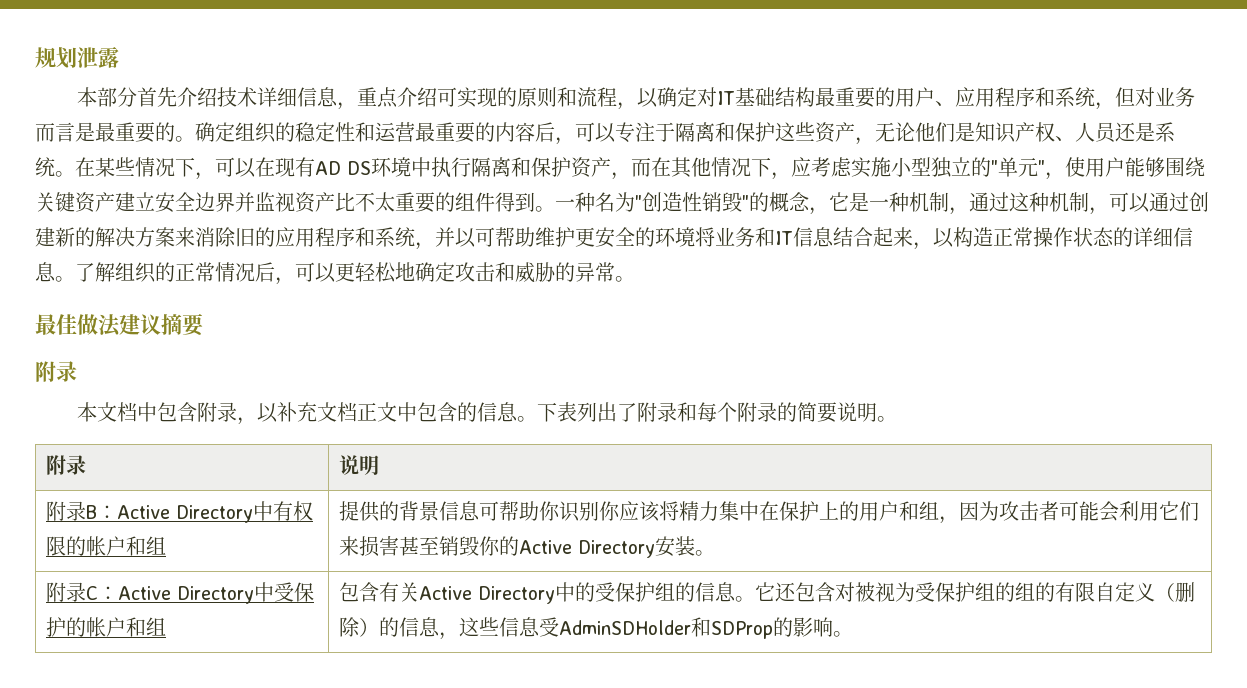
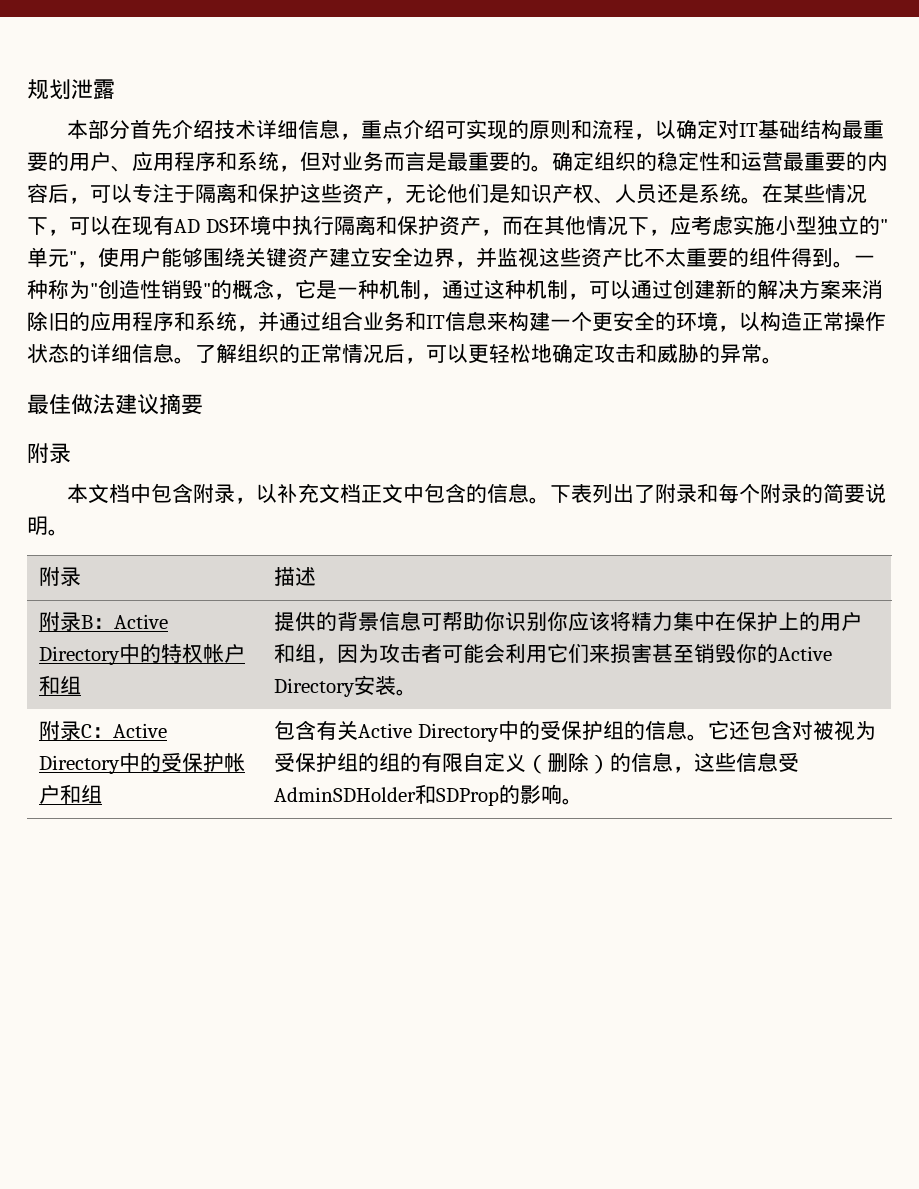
[235,192,295,212] 并监视 -> [455,247,581,268] ，并监视这些
[595,192,615,212] 名 -> [48,279,69,299] 称
[455,227,913,248] 以可帮助维护更安全的环境将业务和IT信息结合起来 -> [279,311,718,332] 通过组合业务和IT信息来构建一个更安全的环境
[339,455,380,475] 说明 -> [274,567,317,586] 描述
[273,501,314,521] [46,536,87,556] 有权限的 -> [140,643,204,664] 的特权
[274,582,315,602] [46,617,87,637] 受保护的 -> [140,753,225,772] 的受保护

